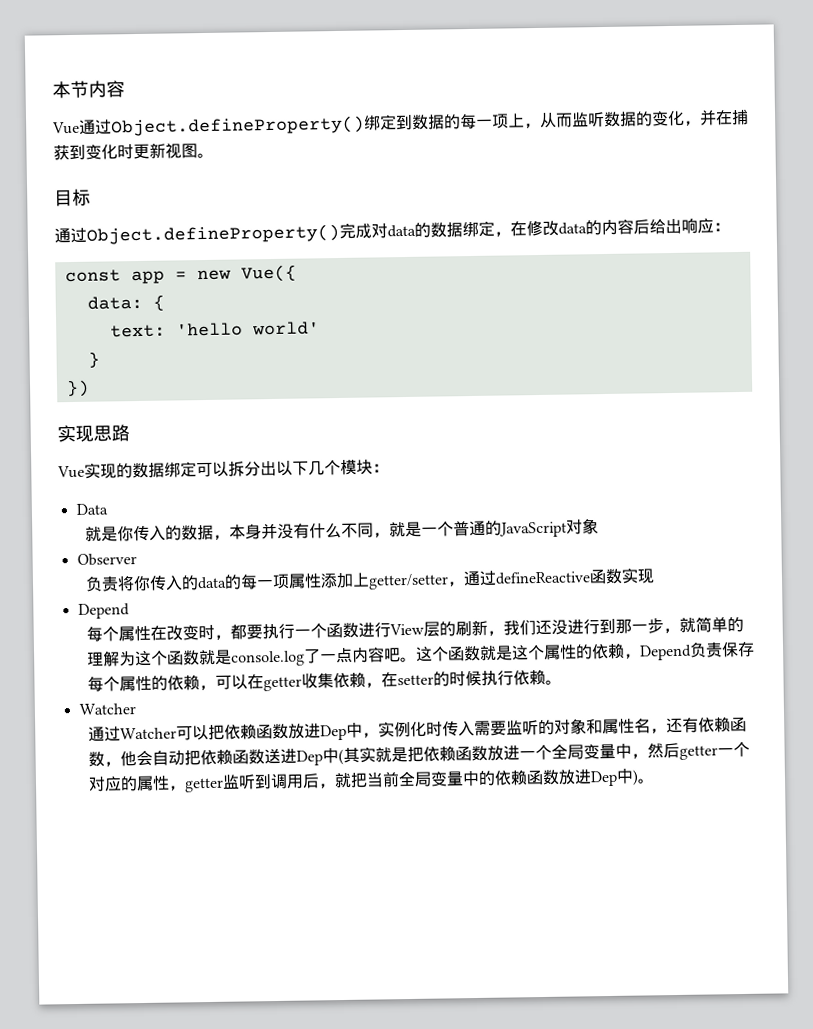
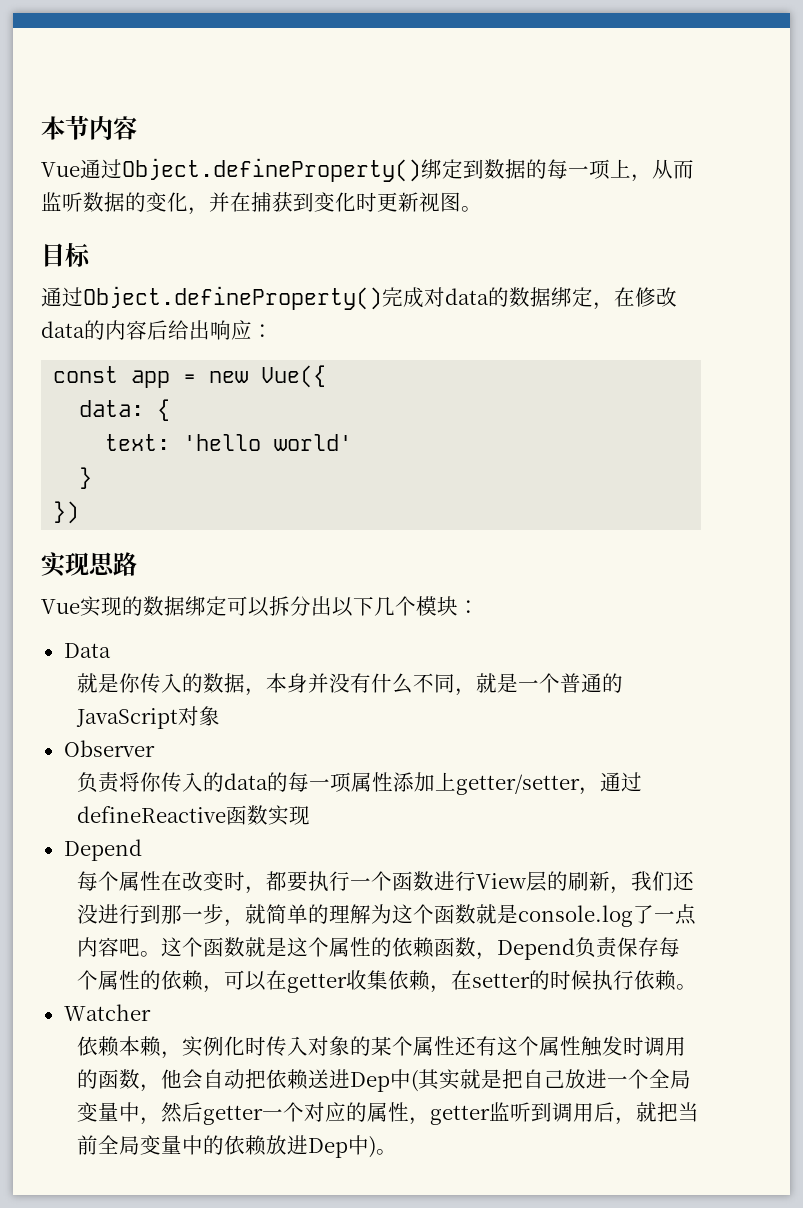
(626, 651) none -> [434,937,477,957] 函数
[88,717,732,742] 通过Watcher可以把依赖函数放进Dep中，实例化时传入需要监听的对象和属性名，还有依赖 -> [77,1036,687,1059] [77,1069,99,1089] 依赖本赖，实例化时传入对象的某个属性还有这个属性触发时调用的
[232,749,266,765] 函数 -> (309, 1079) none
[423,745,489,762] 依赖函数 -> [523,1069,566,1089] 自己
[526,769,561,786] 函数 -> (267, 1145) none

